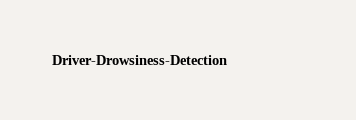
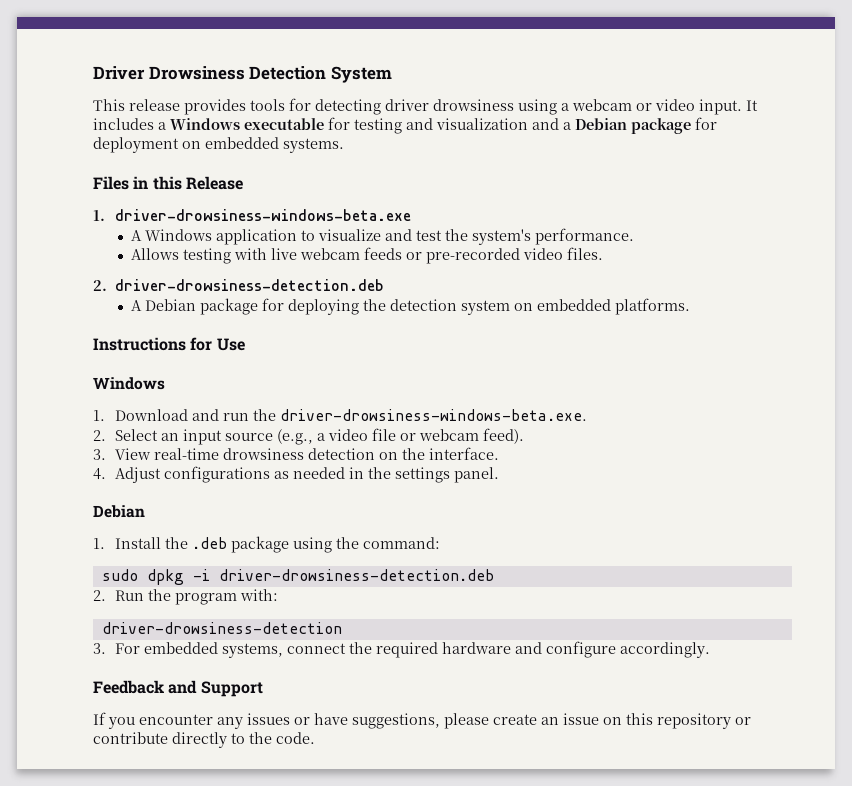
[52,55,227,65] Driver-Drowsiness-Detection -> [93,66,392,83] [93,98,758,115] [93,117,717,134] [93,137,344,153] [93,176,243,190] [93,209,412,221] [131,228,635,245] [131,247,604,264] [93,279,385,291] [131,298,691,315] [93,337,245,351] [93,377,165,390] [93,409,588,421] [93,428,525,445] [93,447,500,460] [93,466,500,483] [93,505,145,518] [93,536,441,553] [101,569,494,585] [93,589,279,605] [101,622,342,634] [93,641,711,658] [93,680,263,697] [93,712,751,729] [93,732,315,748] Driver Drowsiness Detection System // This release provides tools for detecting driver drowsiness using a webcam or video input. It includes a Windows executable for testing and visualization and a Debian package for deployment on embedded systems. // Files in this Release // 1. driver-drowsiness-windows-beta.exe // A Windows application to visualize and test the system's performance. // Allows testing with live webcam feeds or pre-recorded video files. // 2. driver-drowsiness-detection.deb // A Debian package for deploying the detection system on embedded platforms. // Instructions for Use // Windows // 1. Download and run the driver-drowsiness-windows-beta.exe. // 2. Select an input source (e.g., a video file or webcam feed). // 3. View real-time drowsiness detection on the interface. // 4. Adjust configurations as needed in the settings panel. // Debian // 1. Install the .deb package using the command: // sudo dpkg -i driver-drowsiness-detection.deb // 2. Run the program with: // driver-drowsiness-detection // 3. For embedded systems, connect the required hardware and configure accordingly. // Feedback and Support // If you encounter any issues or have suggestions, please create an issue on this repository or contribute directly to the code.

